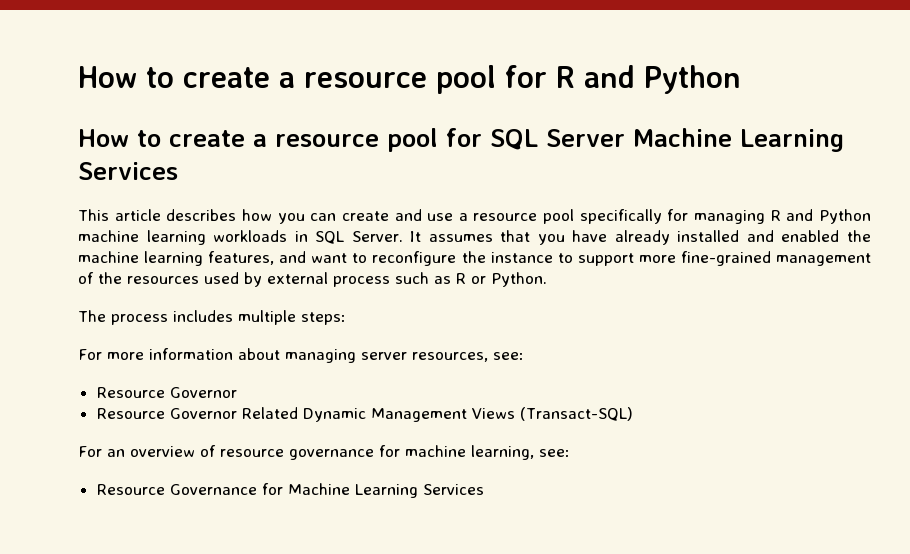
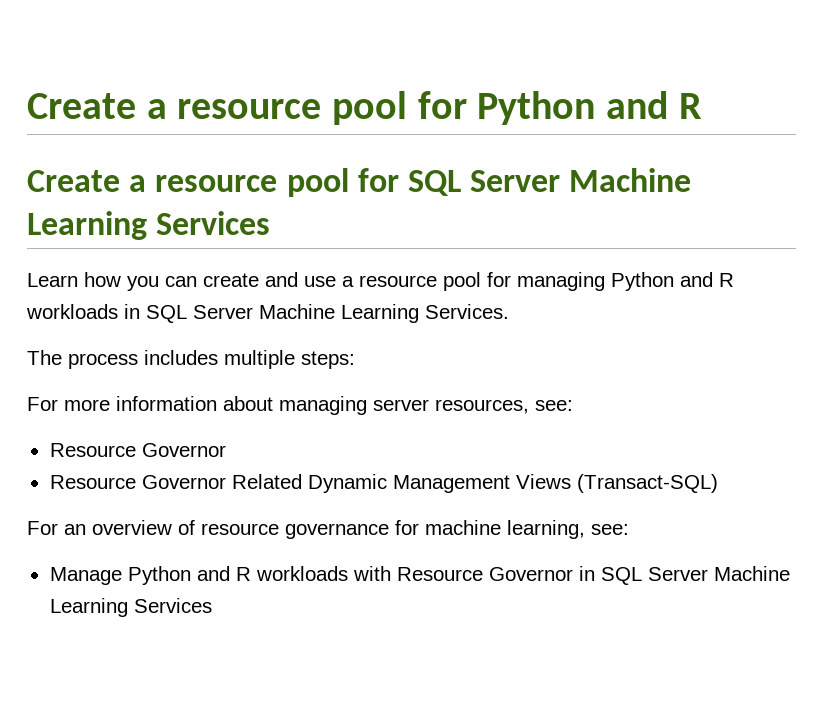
[78,65,741,94] [78,129,245,147] How to create a resource pool for R and Python // How to create -> [27,91,702,125] [27,170,120,192] Create a resource pool for Python and R // Create
[78,209,237,221] This article describes -> [27,273,78,287] Learn
[579,209,662,224] specifically -> (481, 281) none
[770,209,871,224] [78,230,871,245] [78,251,872,266] [78,272,547,287] R and Python machine learning workloads in SQL Server. It assumes that you have already installed and enabled the machine learning features, and want to reconfigure the instance to support more fine-grained management of the resources used by external process such as R or Python. -> [611,272,734,291] [26,304,509,323] Python and R workloads in SQL Server Machine Learning Services.
[96,483,283,495] Resource Governance for -> [49,566,708,585] Manage Python and R workloads with Resource Governor in SQL Server

